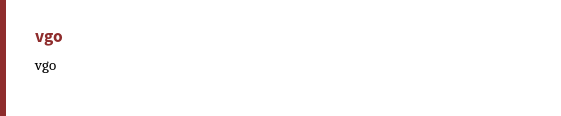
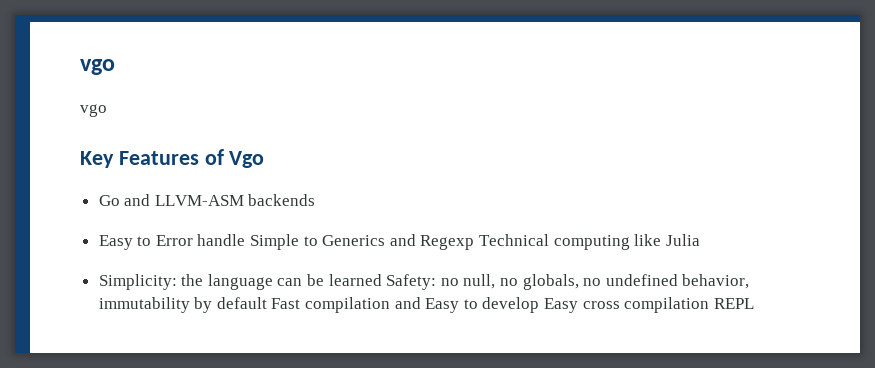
(56, 67) none -> [80,149,265,168] [98,194,316,206] [98,234,700,250] [98,274,750,290] [98,297,754,313] // Key Features of Vgo // Go and LLVM-ASM backends // Easy to Error handle Simple to Generics and Regexp Technical computing like Julia // Simplicity: the language can be learned Safety: no null, no globals, no undefined behavior, immutability by default Fast compilation and Easy to develop Easy cross compilation REPL

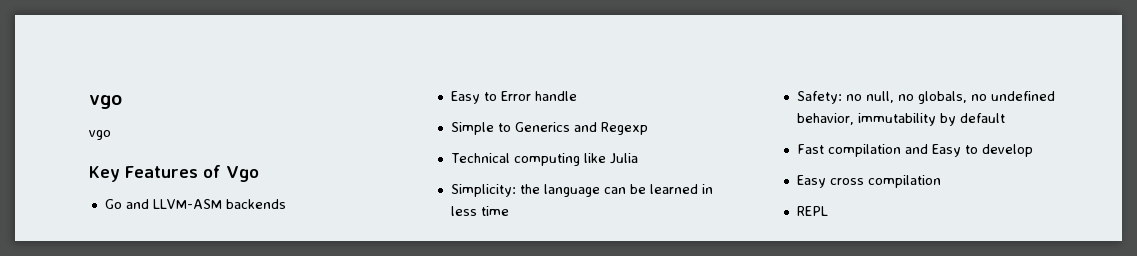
(246, 240) none -> (577, 96) //
(475, 242) none -> (648, 128) //
(382, 280) none -> [701,184,713,194] [450,206,509,216] in less time //
(267, 303) none -> (1005, 118) //
(540, 305) none -> (1033, 150) //
(710, 305) none -> (941, 181) //

